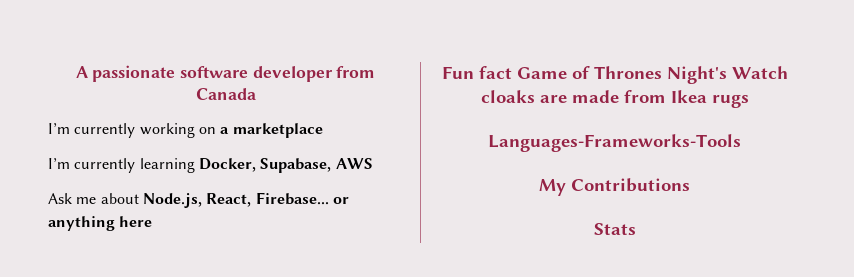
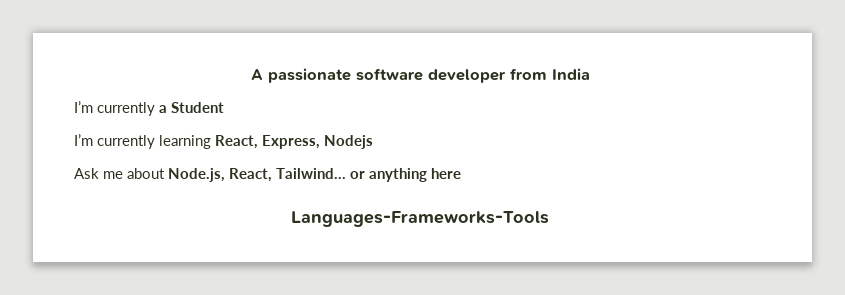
[195,88,256,100] [48,123,323,138] Canada // I’m currently working on a marketplace -> [551,68,590,80] [74,101,224,116] India // I’m currently a Student
[198,158,373,173] Docker, Supabase, AWS -> [215,135,373,149] React, Express, Nodejs
[255,192,329,205] Firebase... -> [276,168,346,179] Tailwind...
[441,66,788,84] [480,90,749,108] [488,134,741,152] [539,178,690,196] [593,223,636,235] Fun fact Game of Thrones Night's Watch cloaks are made from Ikea rugs // Languages-Frameworks-Tools // My Contributions // Stats -> [291,211,549,227] Languages-Frameworks-Tools

